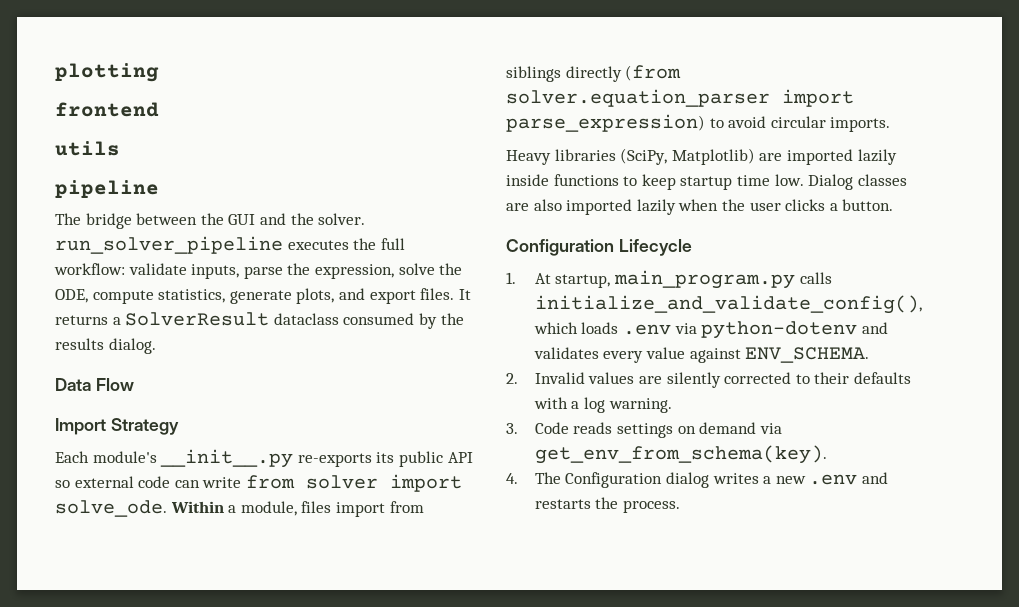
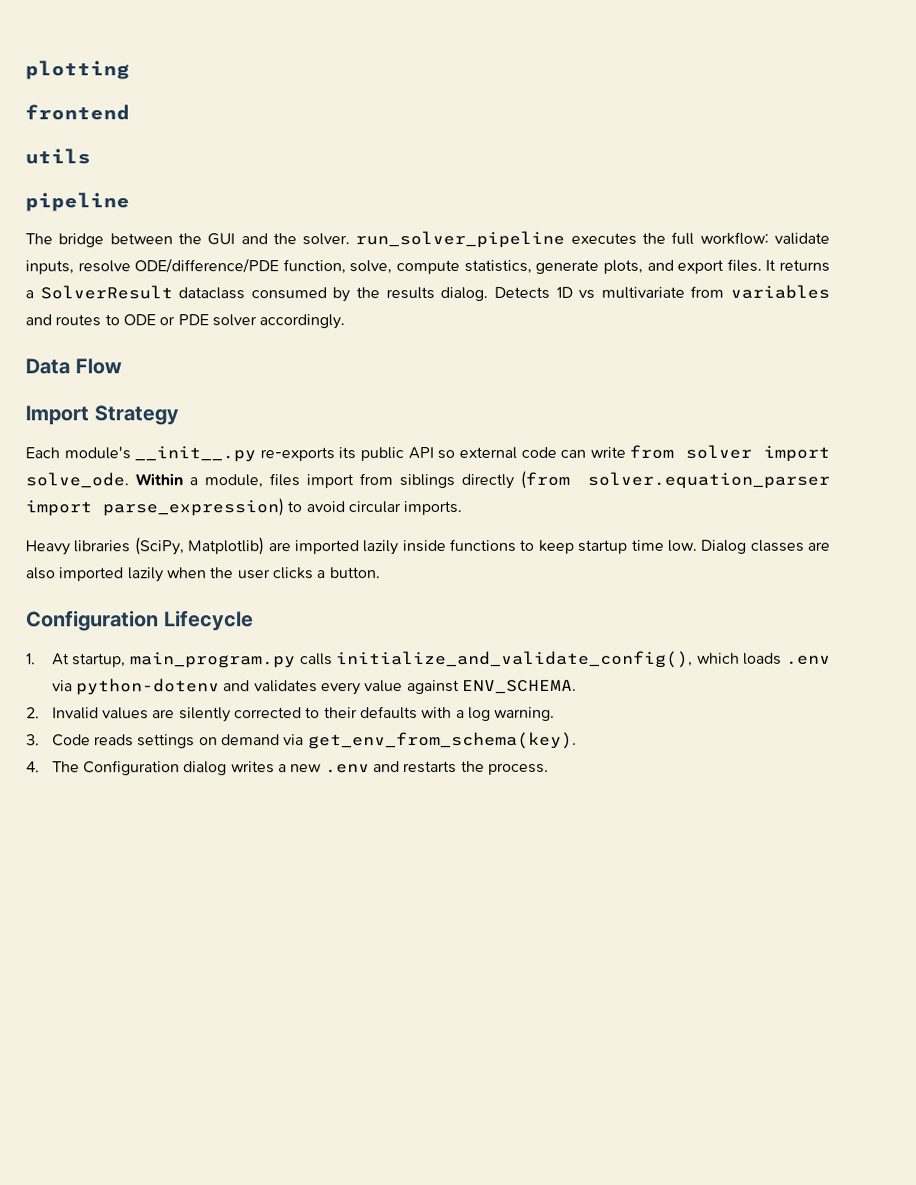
[243,263,463,279] [55,289,88,303] parse the expression, solve the ODE, -> [77,258,393,275] resolve ODE/difference/PDE function, solve,
(156, 346) none -> [493,284,831,299] [25,314,346,330] Detects 1D vs multivariate from variables and routes to ODE or PDE solver accordingly.

